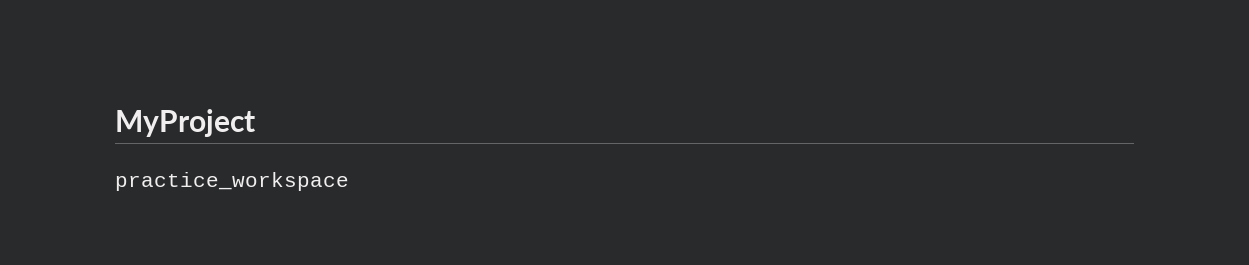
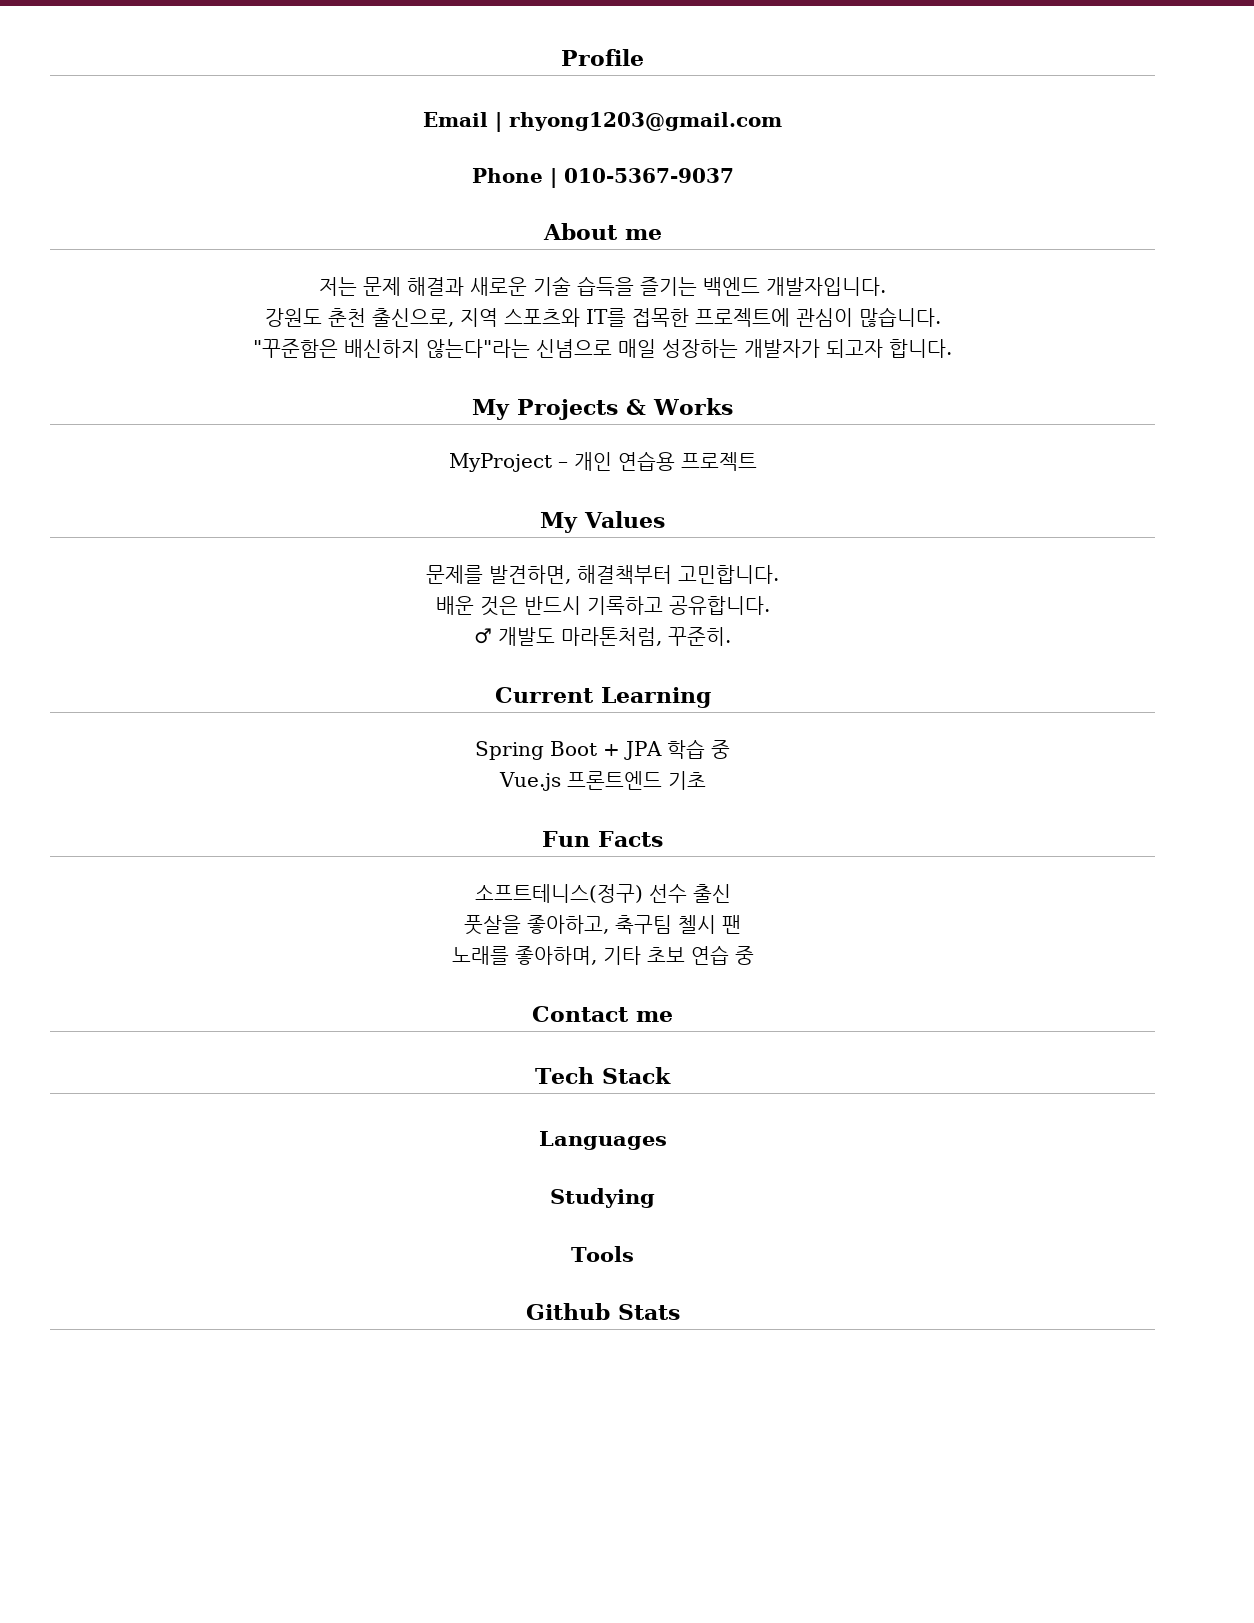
[115,109,255,137] [115,172,349,191] MyProject // practice_workspace -> [561,49,644,66] [423,112,782,132] [471,168,734,188] [542,223,662,240] [319,276,886,296] [264,307,941,327] [253,339,952,358] [472,398,734,420] [448,451,757,472] [539,511,666,533] [426,565,779,584] [435,596,770,616] [474,627,731,646] [494,687,711,708] [475,739,730,760] [498,771,706,791] [542,831,664,847] [474,884,731,903] [464,915,741,935] [451,945,754,965] [532,1006,673,1022] [535,1067,671,1084] [538,1131,667,1150] [550,1188,655,1208] [570,1246,635,1262] [525,1303,680,1320] Profile // Email | rhyong1203@gmail.com // Phone | 010-5367-9037 // About me // 저는 문제 해결과 새로운 기술 습득을 즐기는 백엔드 개발자입니다. // 강원도 춘천 출신으로, 지역 스포츠와 IT를 접목한 프로젝트에 관심이 많습니다. // "꾸준함은 배신하지 않는다"라는 신념으로 매일 성장하는 개발자가 되고자 합니다. // My Projects & Works // MyProject – 개인 연습용 프로젝트 // My Values // 문제를 발견하면, 해결책부터 고민합니다. // 배운 것은 반드시 기록하고 공유합니다. // ♂ 개발도 마라톤처럼, 꾸준히. // Current Learning // Spring Boot + JPA 학습 중 // Vue.js 프론트엔드 기초 // Fun Facts // 소프트테니스(정구) 선수 출신 // 풋살을 좋아하고, 축구팀 첼시 팬 // 노래를 좋아하며, 기타 초보 연습 중 // Contact me // Tech Stack // Languages // Studying // Tools // Github Stats

